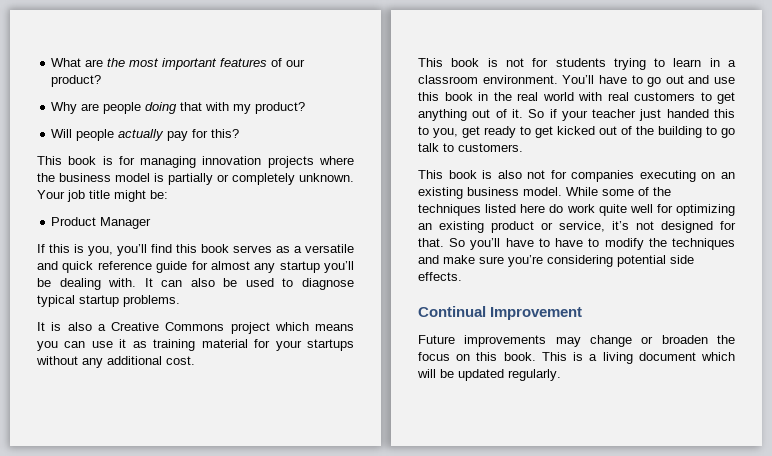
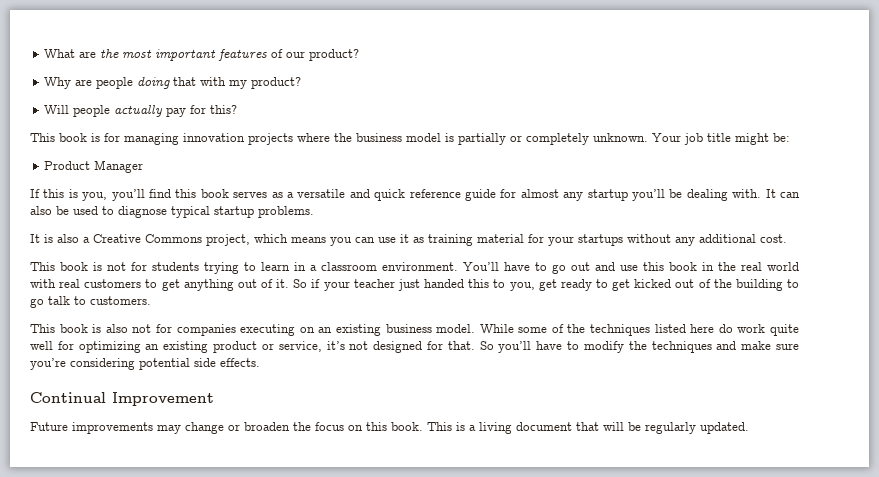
[230,322,270,334] project -> [206,234,250,246] project,
[555,238,600,247] have to -> (580, 345) none
[701,352,735,361] which -> [576,422,599,431] that
[458,369,561,381] updated regularly. -> [645,422,749,434] regularly updated.

